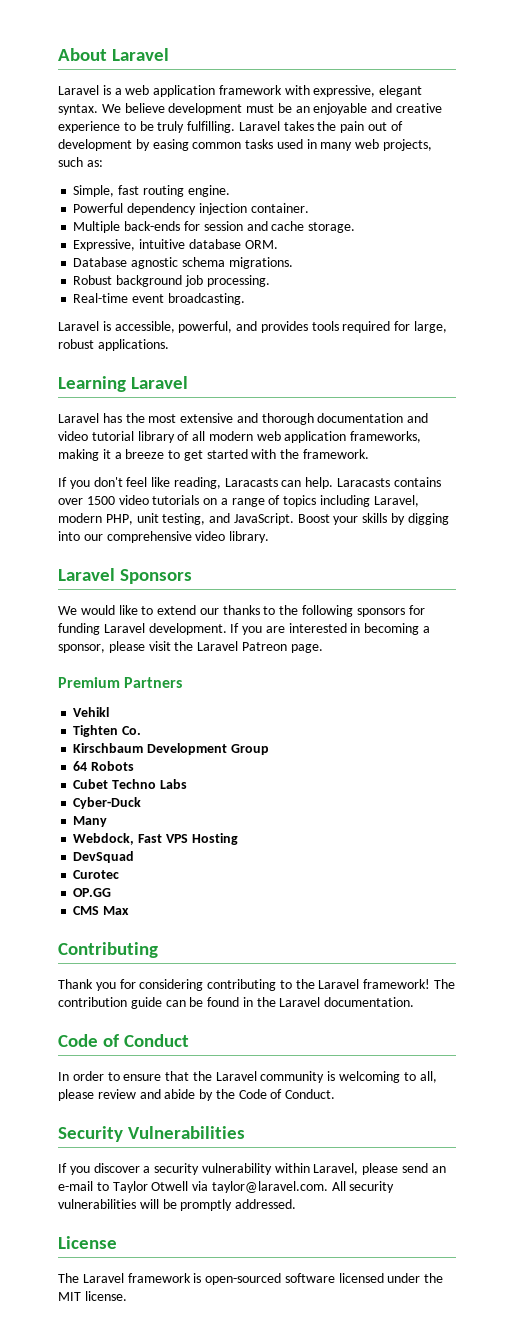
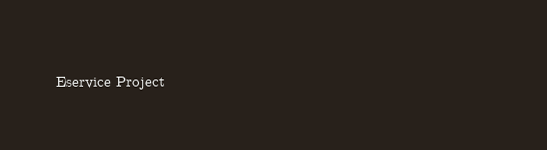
[58,48,170,61] [58,85,423,97] [58,103,443,115] [58,121,403,133] [58,139,433,151] [58,157,103,167] [73,185,230,197] [73,203,309,215] [73,221,356,233] [73,239,278,251] [73,257,293,269] [73,275,270,287] [73,293,245,305] [58,321,448,333] [58,339,169,351] [58,376,189,392] [58,413,429,425] [58,431,422,443] [58,449,370,461] [58,477,441,489] [58,495,419,507] [58,513,449,525] [58,531,270,543] [58,568,193,584] [58,605,425,617] [58,623,431,635] [58,641,323,653] [58,677,183,688] [73,707,110,717] [73,725,142,737] [73,743,269,755] [73,761,135,771] [73,779,187,789] [73,797,142,809] [73,816,108,827] [73,833,238,845] [73,851,135,863] [73,870,120,879] [73,888,112,897] [73,906,130,915] [58,942,158,958] [58,979,456,991] [58,997,415,1009] [58,1034,190,1047] [58,1071,437,1083] [58,1089,336,1101] [58,1126,246,1142] [58,1163,446,1175] [58,1181,395,1193] [58,1199,297,1211] [58,1236,117,1249] [58,1273,444,1285] [58,1291,127,1301] About Laravel // Laravel is a web application framework with expressive, elegant syntax. We believe development must be an enjoyable and creative experience to be truly fulfilling. Laravel takes the pain out of development by easing common tasks used in many web projects, such as: // Simple, fast routing engine. // Powerful dependency injection container. // Multiple back-ends for session and cache storage. // Expressive, intuitive database ORM. // Database agnostic schema migrations. // Robust background job processing. // Real-time event broadcasting. // Laravel is accessible, powerful, and provides tools required for large, robust applications. // Learning Laravel // Laravel has the most extensive and thorough documentation and video tutorial library of all modern web application frameworks, making it a breeze to get started with the framework. // If you don't feel like reading, Laracasts can help. Laracasts contains over 1500 video tutorials on a range of topics including Laravel, modern PHP, unit testing, and JavaScript. Boost your skills by digging into our comprehensive video library. // Laravel Sponsors // We would like to extend our thanks to the following sponsors for funding Laravel development. If you are interested in becoming a sponsor, please visit the Laravel Patreon page. // Premium Partners // Vehikl // Tighten Co. // Kirschbaum Development Group // 64 Robots // Cubet Techno Labs // Cyber-Duck // Many // Webdock, Fast VPS Hosting // DevSquad // Curotec // OP.GG // CMS Max // Contributing // Thank you for considering contributing to the Laravel framework! The contribution guide can be found in the Laravel documentation. // Code of Conduct // In order to ensure that the Laravel community is welcoming to all, please review and abide by the Code of Conduct. // Security Vulnerabilities // If you discover a security vulnerability within Laravel, please send an e-mail to Taylor Otwell via taylor@laravel.com. All security vulnerabilities will be promptly addressed. // License // The Laravel framework is open-sourced software licensed under the MIT license. -> [56,76,166,90] Eservice Project

